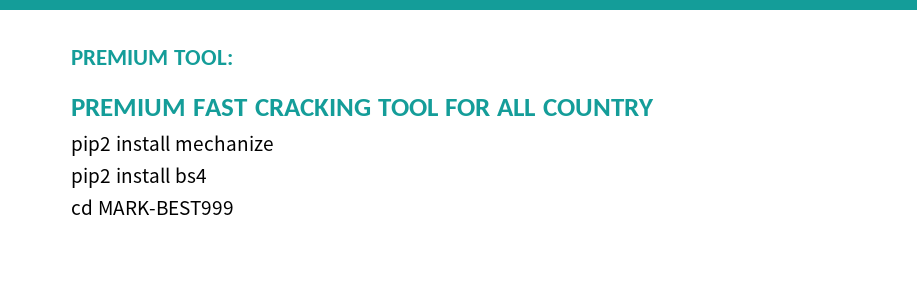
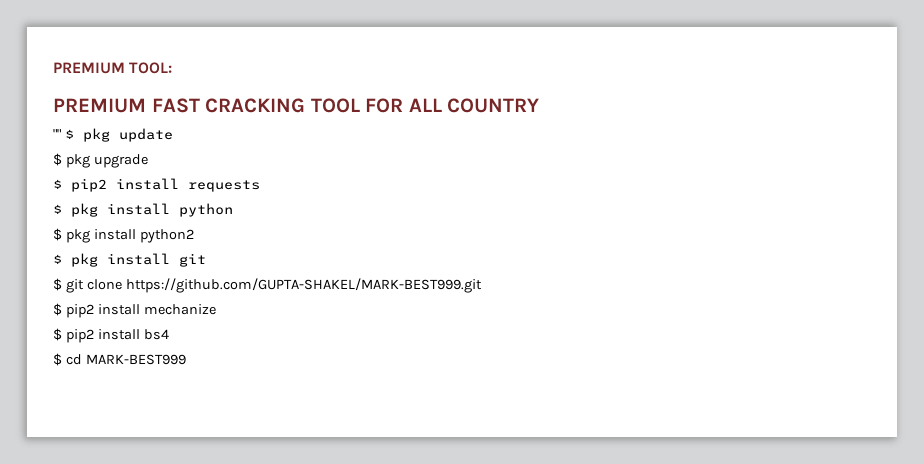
(654, 107) none -> [53,128,173,142] [53,153,148,168] [53,178,260,192] [53,203,233,217] [53,228,194,243] [53,253,206,267] [53,278,482,293] [53,303,62,316] "" $ pkg update // $ pkg upgrade // $ pip2 install requests // $ pkg install python // $ pkg install python2 // $ pkg install git // $ git clone https://github.com/GUPTA-SHAKEL/MARK-BEST999.git // $
(275, 143) none -> [53,328,62,341] $
(208, 175) none -> [53,353,62,366] $

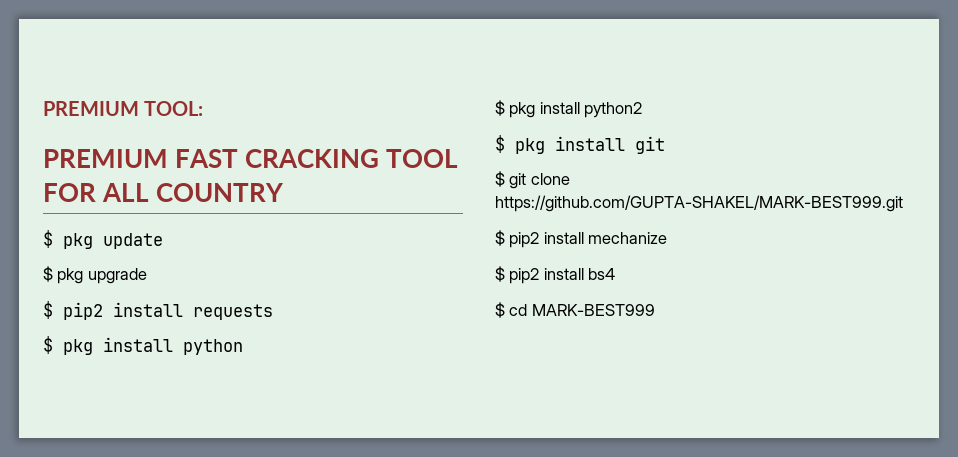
[53,129,61,139] "" -> (285, 192) none

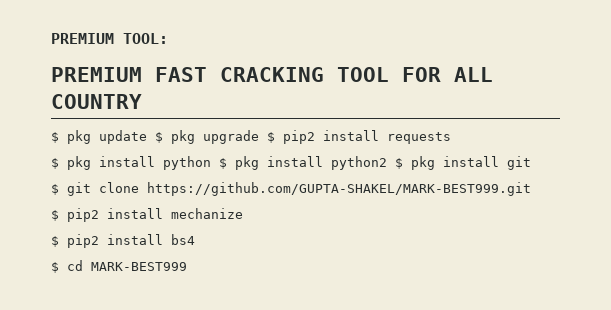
(163, 241) // -> (147, 137) none
(147, 276) // -> (259, 137) none
(243, 347) // -> (211, 163) none
(643, 110) // -> (387, 163) none

